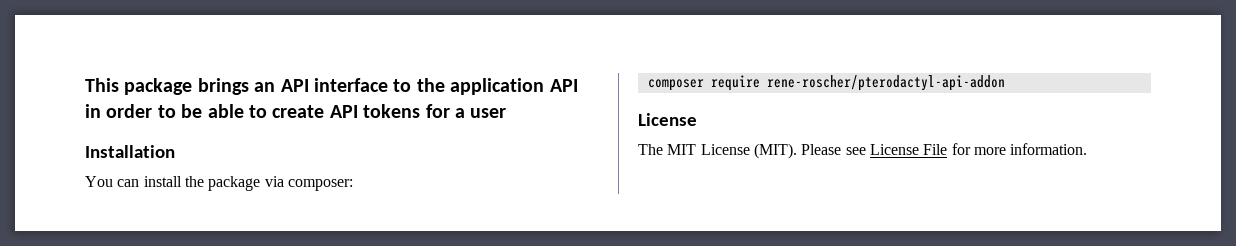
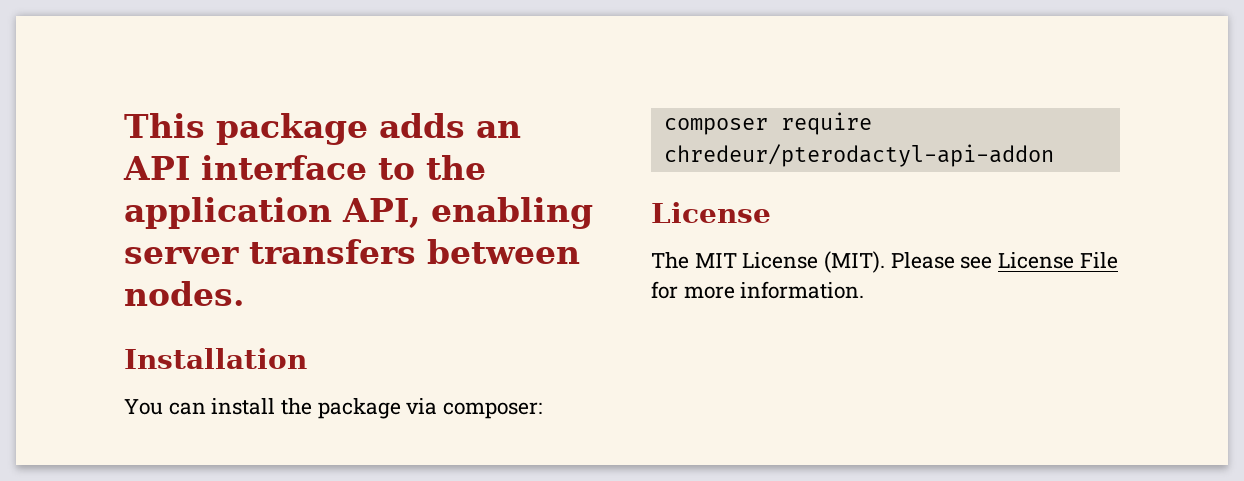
[197,78,249,95] brings -> [379,113,465,138] adds
[549,79,578,92] [85,104,507,118] API in order to be able to create API tokens for a user -> [342,197,593,229] [124,239,580,264] [124,281,244,306] API, enabling server transfers between nodes.
[766,75,1005,91] rene-roscher/pterodactyl-api-addon -> [663,144,1054,167] chredeur/pterodactyl-api-addon

